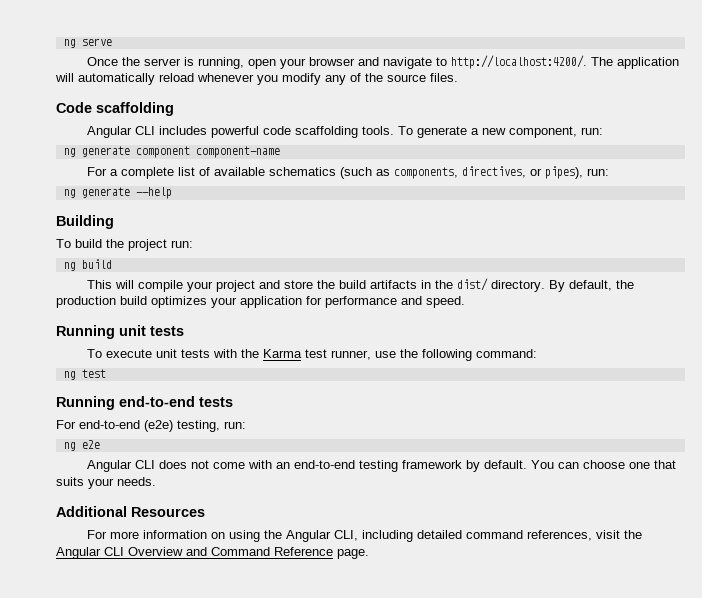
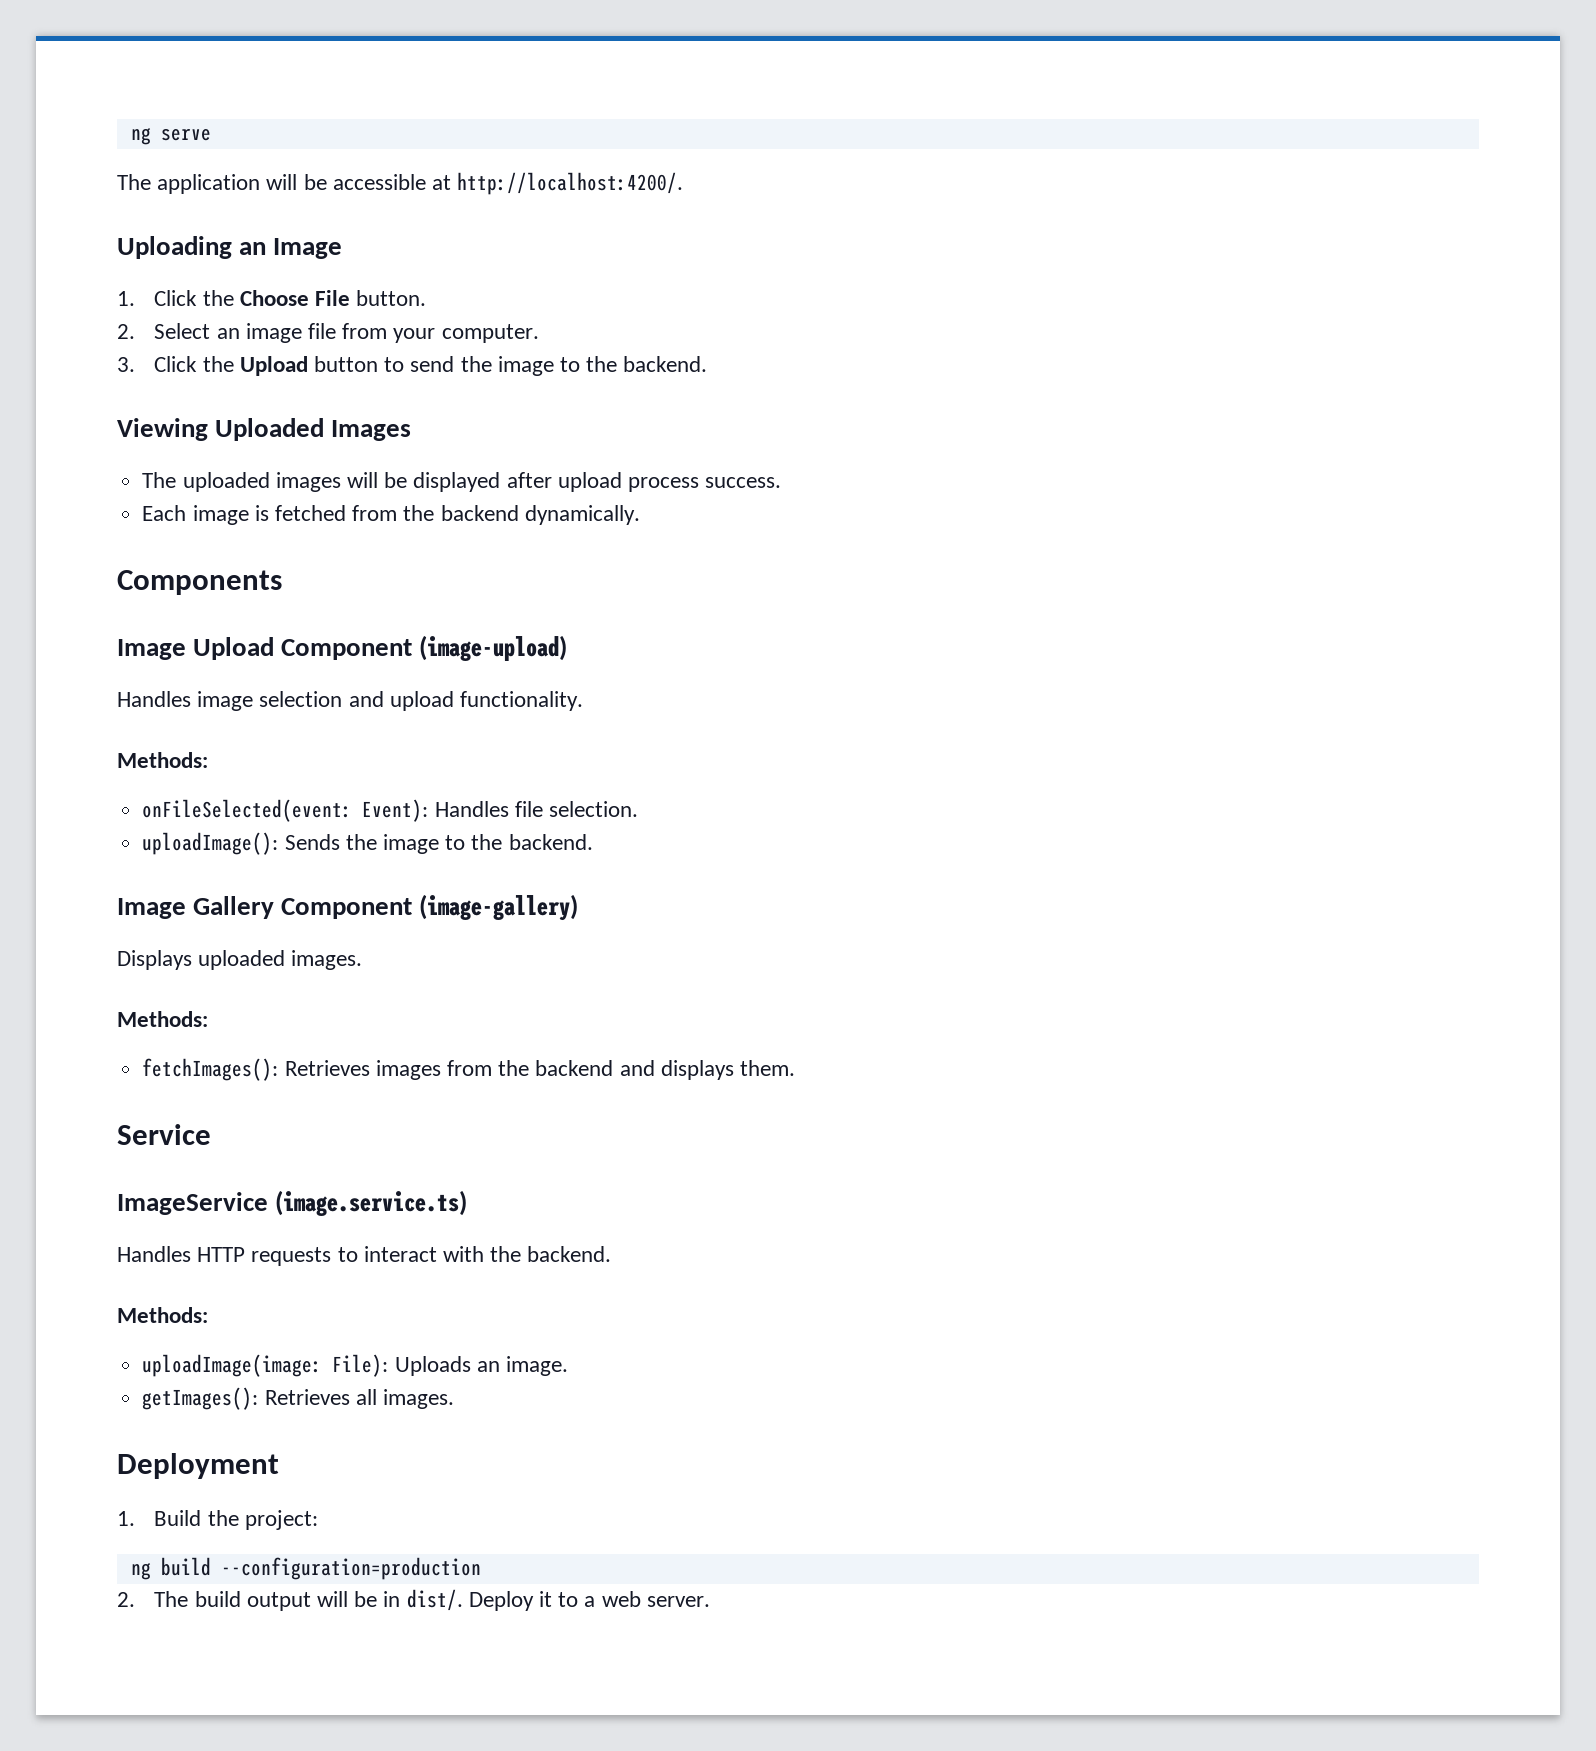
[86,55,679,69] [55,73,458,85] [56,102,174,116] [86,126,603,138] [63,146,280,158] [86,166,609,179] [63,187,172,199] [56,215,114,229] [56,239,193,251] [63,259,112,271] [86,278,634,292] [56,296,465,308] [56,325,184,339] [86,349,537,361] [63,369,106,380] [56,396,233,410] [56,420,246,432] [63,440,100,451] [86,460,676,472] [56,477,156,489] [56,506,205,517] [86,530,642,542] [56,547,369,559] Once the server is running, open your browser and navigate to http://localhost:4200/. The application will automatically reload whenever you modify any of the source files. // Code scaffolding // Angular CLI includes powerful code scaffolding tools. To generate a new component, run: // ng generate component component-name // For a complete list of available schematics (such as components, directives, or pipes), run: // ng generate --help // Building // To build the project run: // ng build // This will compile your project and store the build artifacts in the dist/ directory. By default, the production build optimizes your application for performance and speed. // Running unit tests // To execute unit tests with the Karma test runner, use the following command: // ng test // Running end-to-end tests // For end-to-end (e2e) testing, run: // ng e2e // Angular CLI does not come with an end-to-end testing framework by default. You can choose one that suits your needs. // Additional Resources // For more information on using the Angular CLI, including detailed command references, visit the Angular CLI Overview and Command Reference page. -> [117,172,684,195] [117,236,343,259] [117,290,427,306] [117,323,539,343] [117,356,708,376] [117,418,412,441] [142,472,782,492] [142,505,640,525] [117,570,282,595] [117,635,568,661] [117,691,584,711] [117,752,208,768] [142,799,638,822] [142,832,593,855] [117,894,579,921] [117,950,363,970] [117,1011,208,1027] [142,1058,795,1081] [117,1124,211,1145] [117,1190,468,1216] [117,1246,612,1266] [117,1307,208,1323] [142,1354,568,1377] [142,1387,454,1410] [117,1453,279,1479] [117,1510,318,1530] [130,1557,481,1580] [117,1589,710,1611] The application will be accessible at http://localhost:4200/. // Uploading an Image // 1. Click the Choose File button. // 2. Select an image file from your computer. // 3. Click the Upload button to send the image to the backend. // Viewing Uploaded Images // The uploaded images will be displayed after upload process success. // Each image is fetched from the backend dynamically. // Components // Image Upload Component (image-upload) // Handles image selection and upload functionality. // Methods: // onFileSelected(event: Event): Handles file selection. // uploadImage(): Sends the image to the backend. // Image Gallery Component (image-gallery) // Displays uploaded images. // Methods: // fetchImages(): Retrieves images from the backend and displays them. // Service // ImageService (image.service.ts) // Handles HTTP requests to interact with the backend. // Methods: // uploadImage(image: File): Uploads an image. // getImages(): Retrieves all images. // Deployment // 1. Build the project: // ng build --configuration=production // 2. The build output will be in dist/. Deploy it to a web server.

